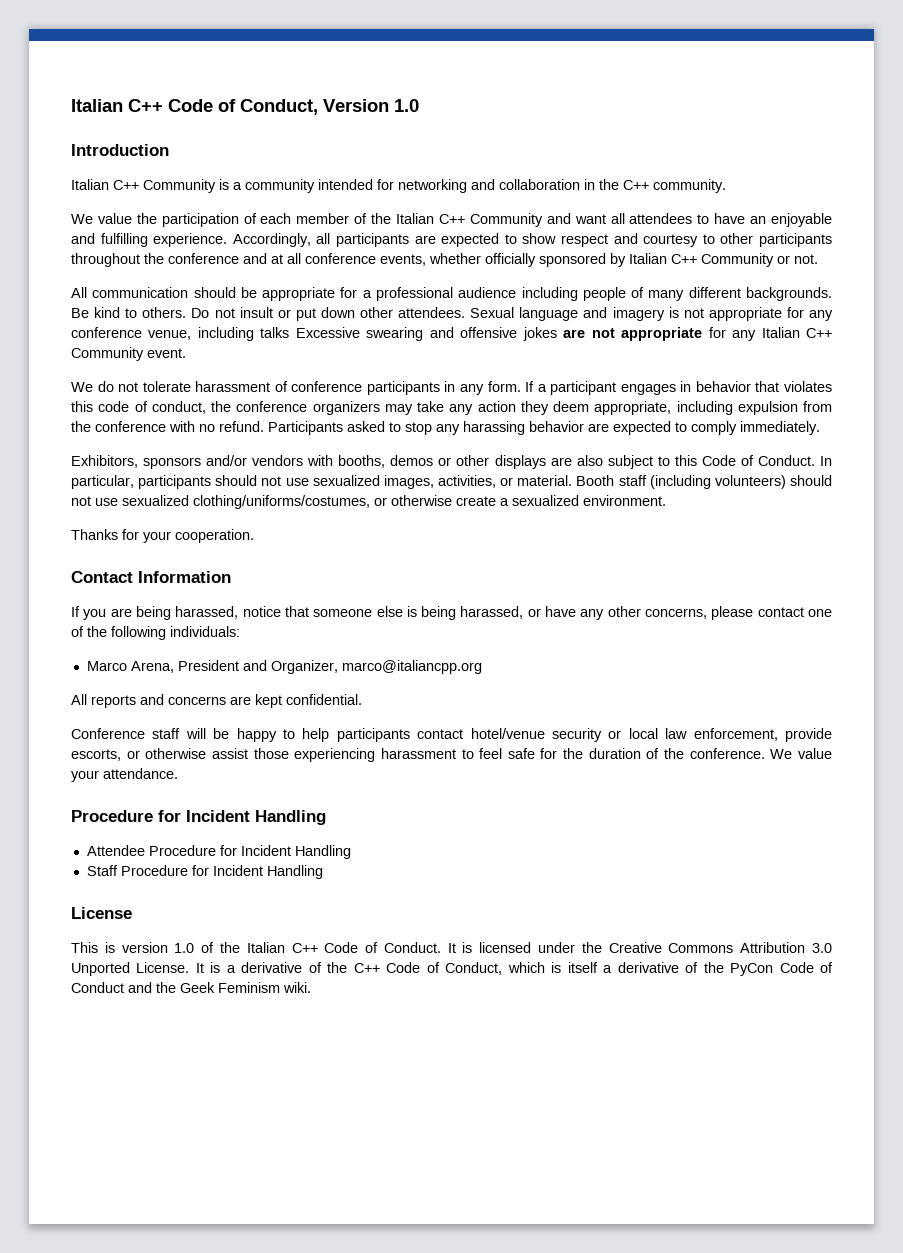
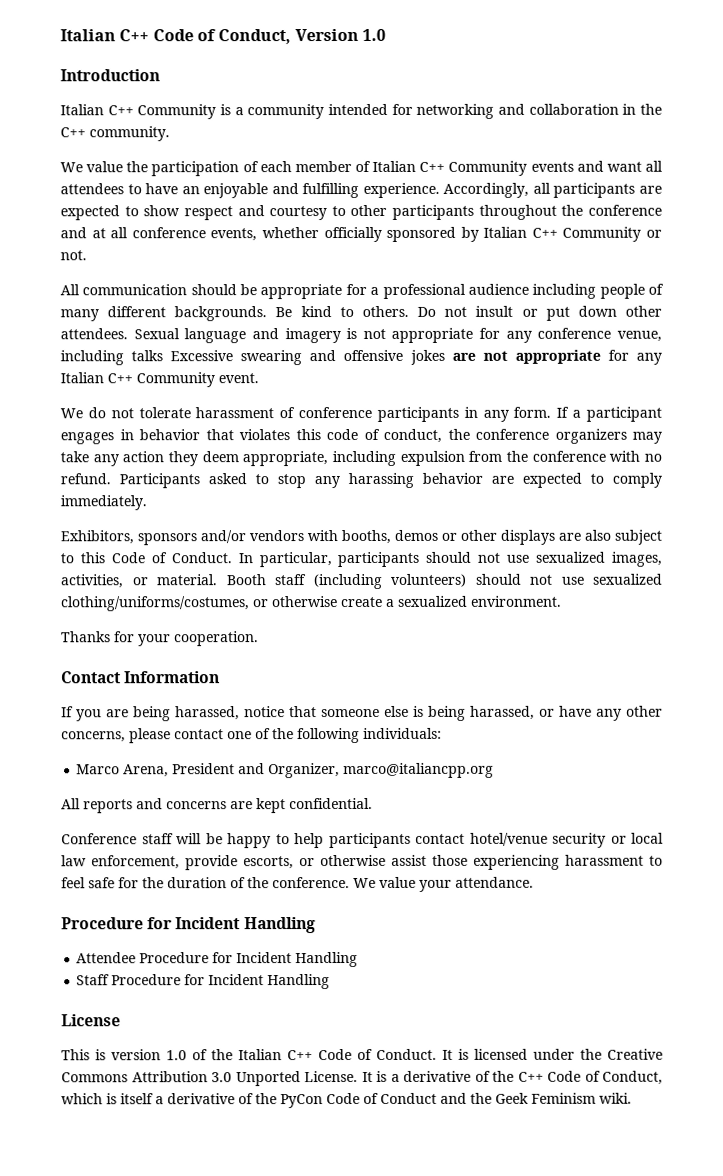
[371,213,543,227] the Italian C++ Community -> [372,160,574,176] Italian C++ Community events

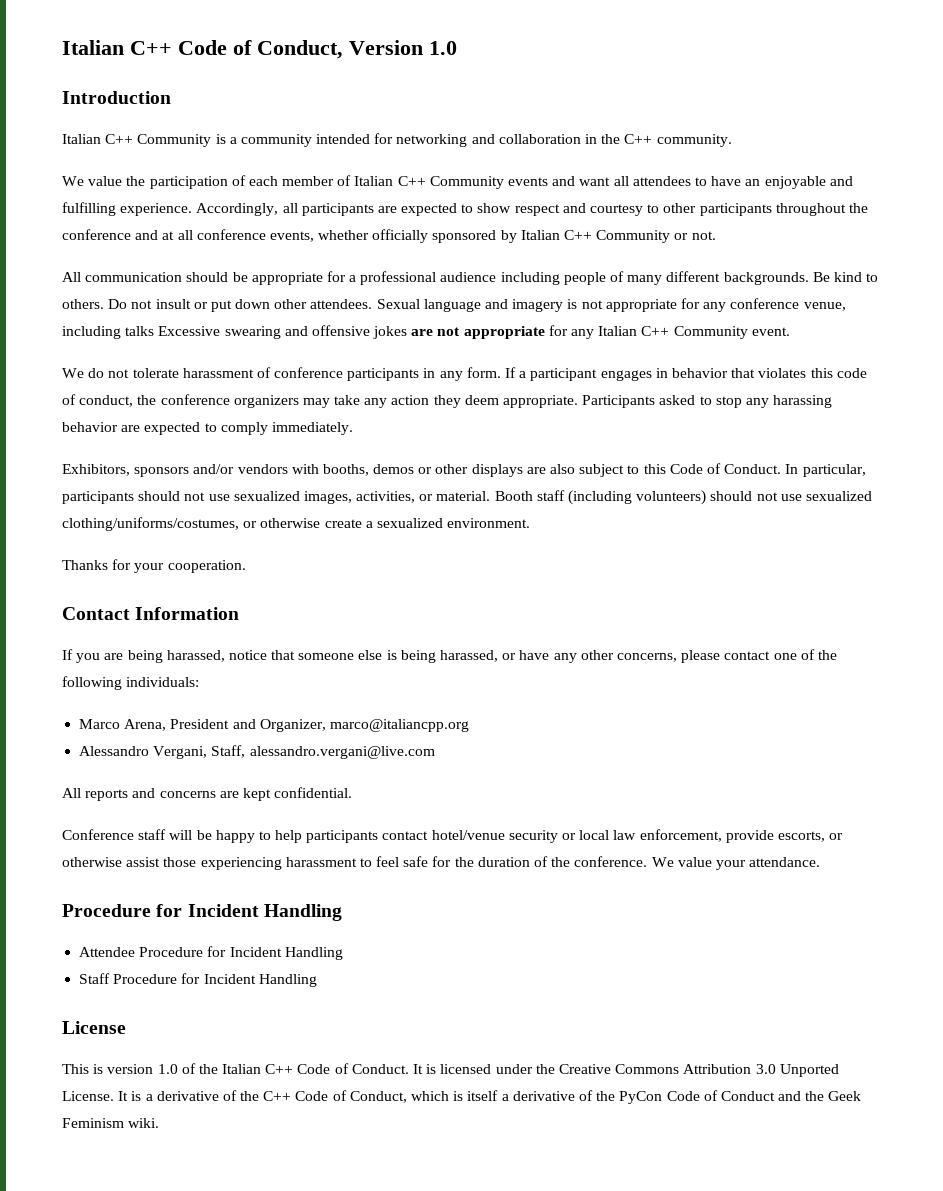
[242,450,662,467] [60,473,111,485] appropriate, including expulsion from the conference with no refund. -> [503,395,579,408] appropriate.
(495, 770) none -> [79,745,435,759] // Alessandro Vergani, Staff, alessandro.vergani@live.com

